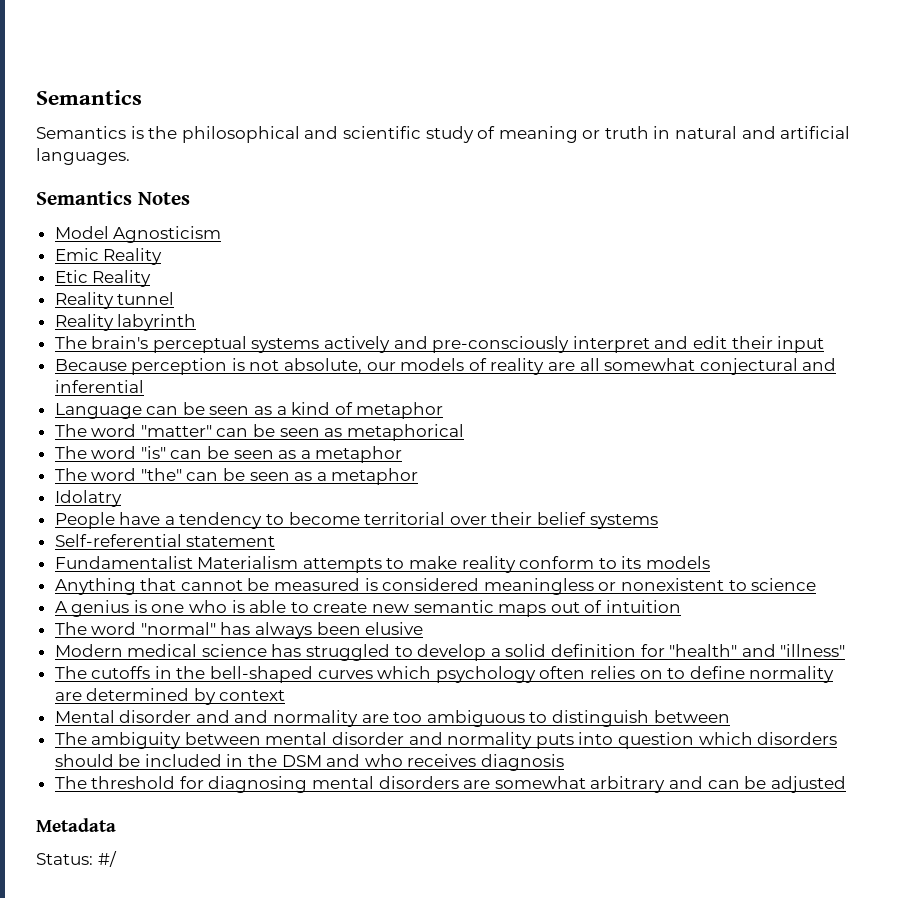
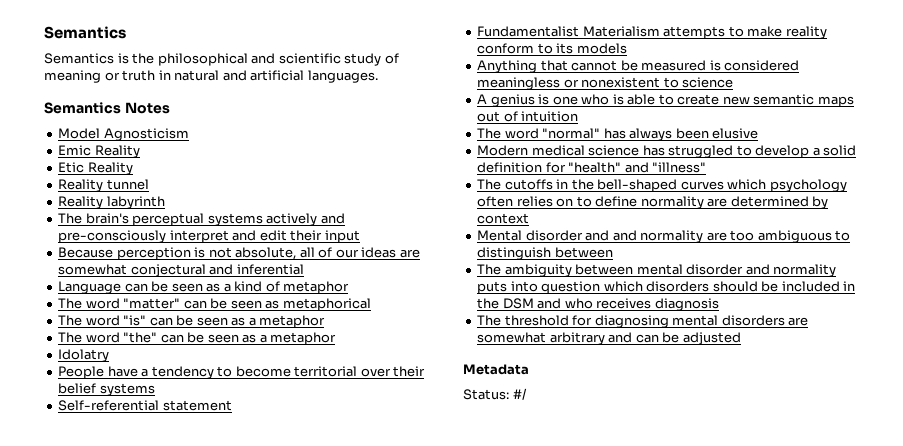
[366,358,600,375] our models of reality are all -> [299,247,420,258] all of our ideas are

